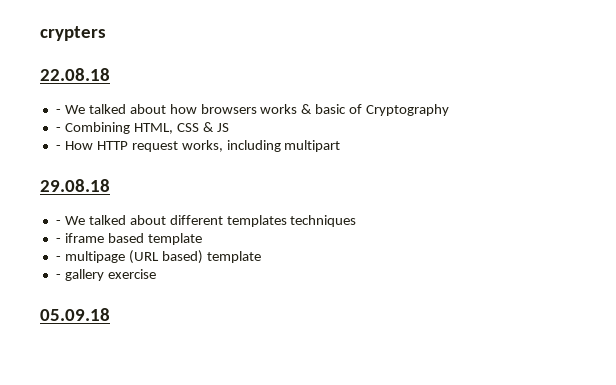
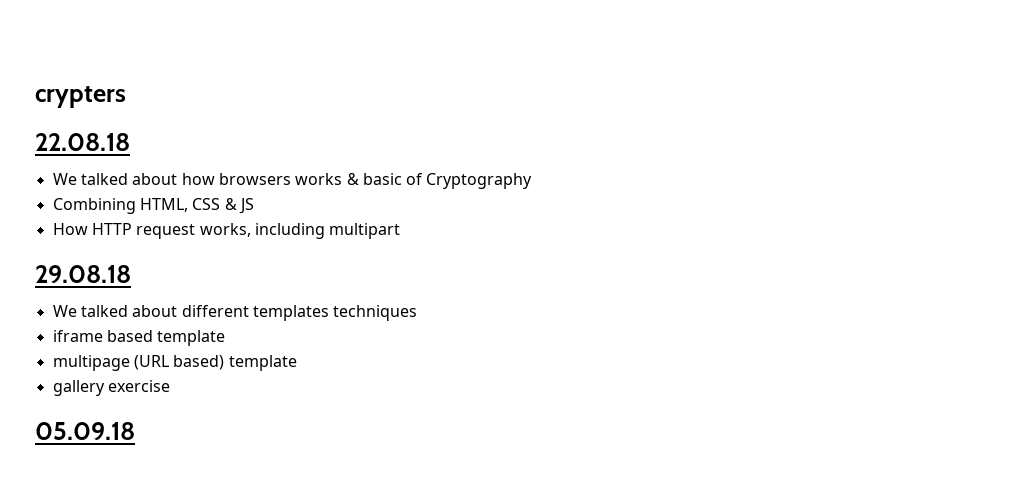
[55,109,61,114] - -> (130, 142) none
[55,127,61,132] - -> (533, 181) none
[55,145,61,150] - -> (254, 206) none
[55,220,61,225] - -> (131, 274) none
[55,238,61,243] - -> (418, 313) none
[55,256,61,261] - -> (226, 338) none
[55,274,61,279] - -> (297, 363) none

